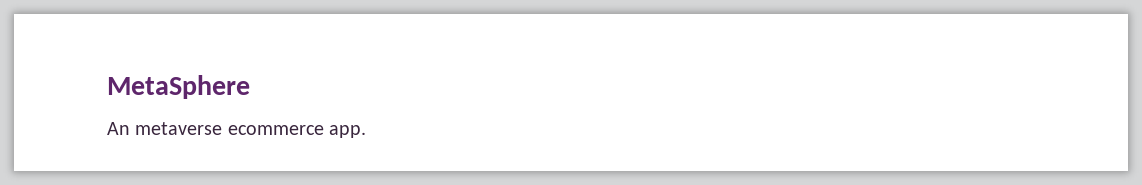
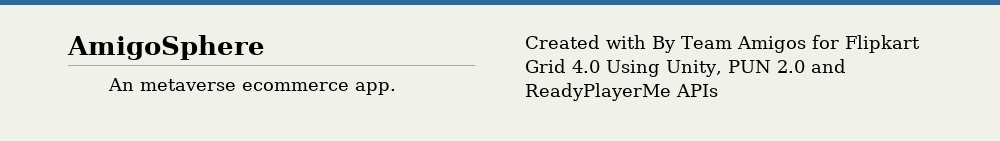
[107,75,250,99] MetaSphere -> [67,35,265,60] AmigoSphere
(367, 131) none -> [525,35,920,53] [525,59,846,77] [525,83,718,101] Created with By Team Amigos for Flipkart Grid 4.0 Using Unity, PUN 2.0 and ReadyPlayerMe APIs

